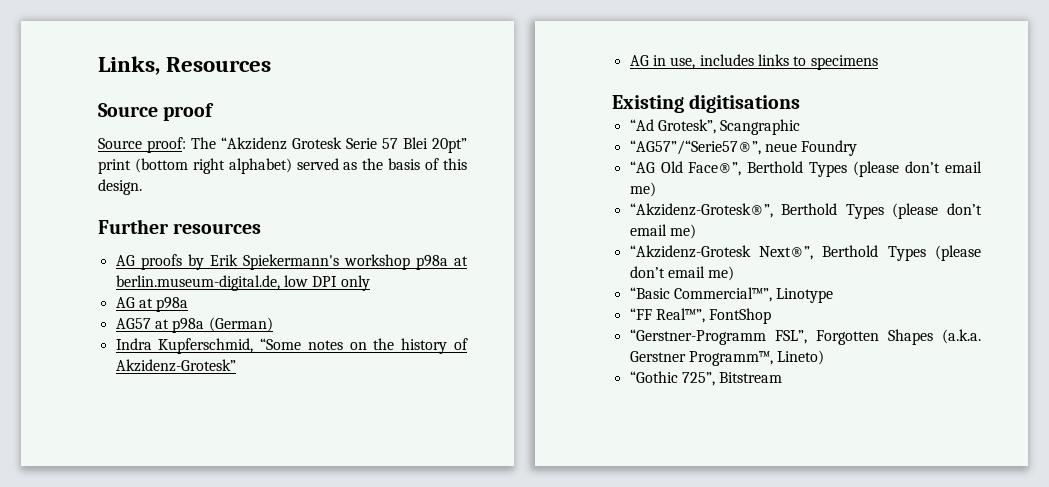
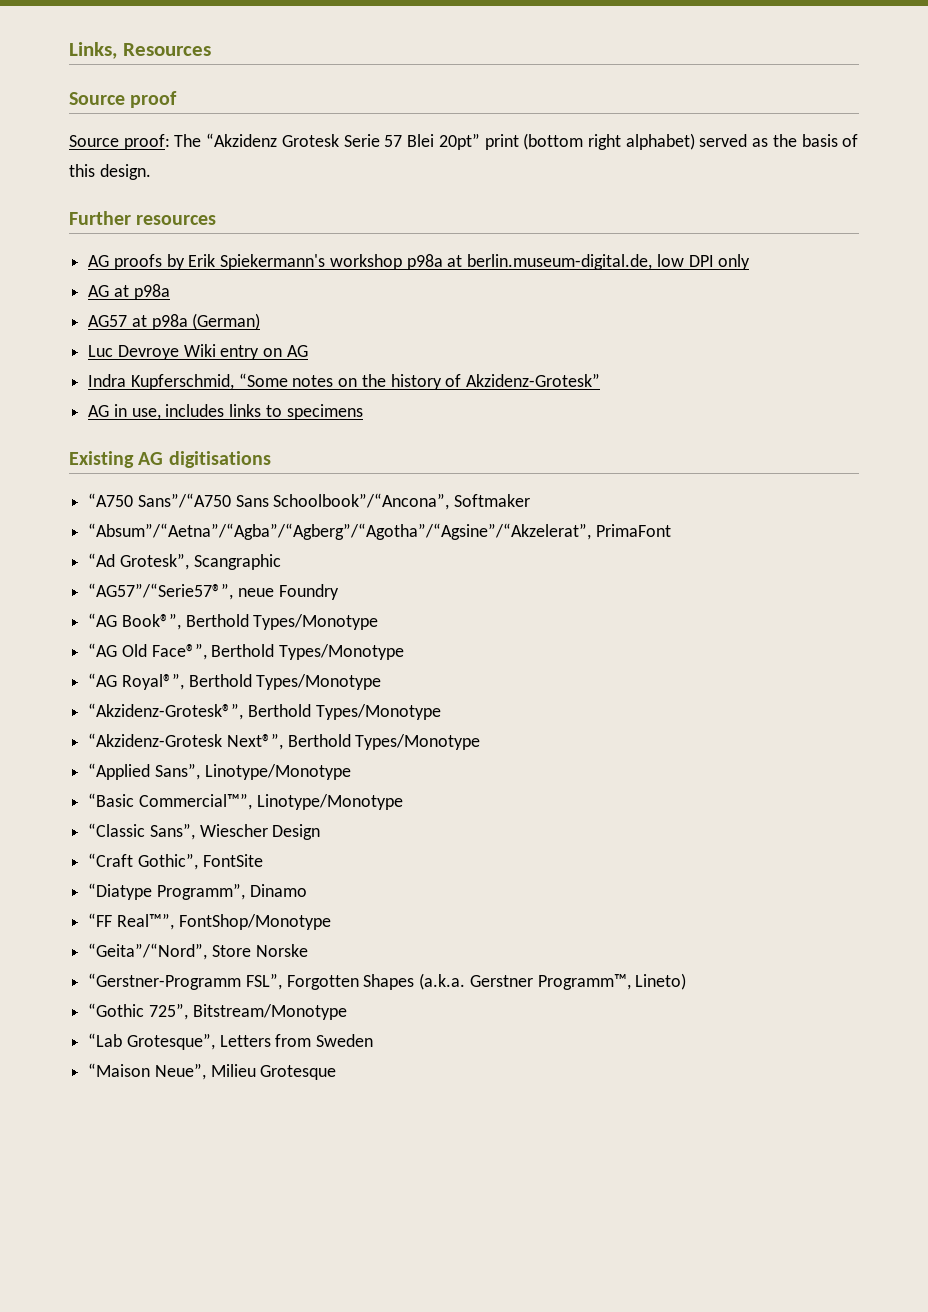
(273, 324) none -> [88,344,308,360] // Luc Devroye Wiki entry on AG
(684, 104) none -> [138,452,164,465] AG
(801, 103) none -> [88,493,531,510] [88,523,671,540] // “A750 Sans”/“A750 Sans Schoolbook”/“Ancona”, Softmaker // “Absum”/“Aetna”/“Agba”/“Agberg”/“Agotha”/“Agsine”/“Akzelerat”, PrimaFont
(858, 148) none -> [88,613,379,630] // “AG Book®”, Berthold Types/Monotype
[809,161,982,177] [629,182,656,197] [629,203,982,219] [629,224,696,239] [629,245,981,261] [629,266,735,281] [629,287,834,303] [629,308,772,324] Types (please don’t email me) // “Akzidenz-Grotesk®”, Berthold Types (please don’t email me) // “Akzidenz-Grotesk Next®”, Berthold Types (please don’t email me) // “Basic Commercial™”, Linotype // “FF Real™”, FontShop -> [279,644,405,660] [88,673,382,690] [88,703,441,720] [88,733,481,750] [88,763,351,780] [88,793,403,810] [88,823,321,840] [88,853,263,870] [88,883,307,900] [88,913,331,930] [88,943,308,960] Types/Monotype // “AG Royal®”, Berthold Types/Monotype // “Akzidenz-Grotesk®”, Berthold Types/Monotype // “Akzidenz-Grotesk Next®”, Berthold Types/Monotype // “Applied Sans”, Linotype/Monotype // “Basic Commercial™”, Linotype/Monotype // “Classic Sans”, Wiescher Design // “Craft Gothic”, FontSite // “Diatype Programm”, Dinamo // “FF Real™”, FontShop/Monotype // “Geita”/“Nord”, Store Norske
[719,372,783,383] Bitstream -> [192,1004,347,1020] [88,1033,374,1050] [88,1063,337,1080] Bitstream/Monotype // “Lab Grotesque”, Letters from Sweden // “Maison Neue”, Milieu Grotesque

